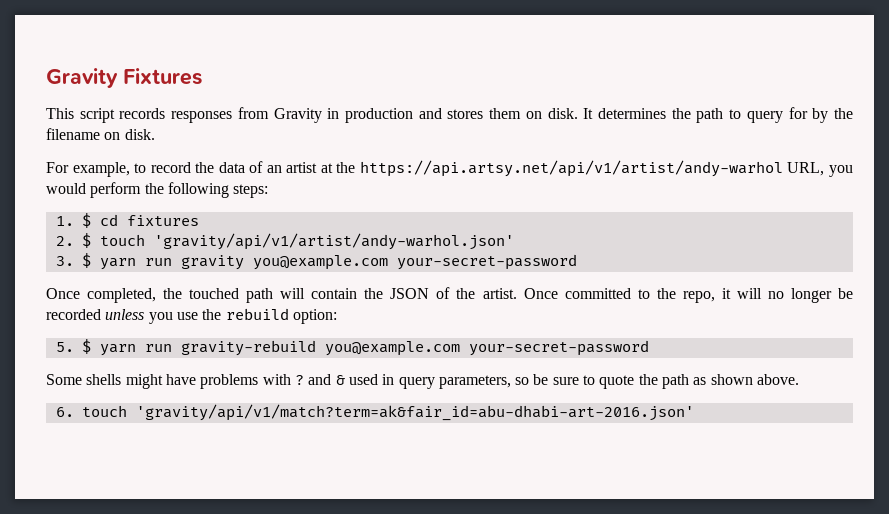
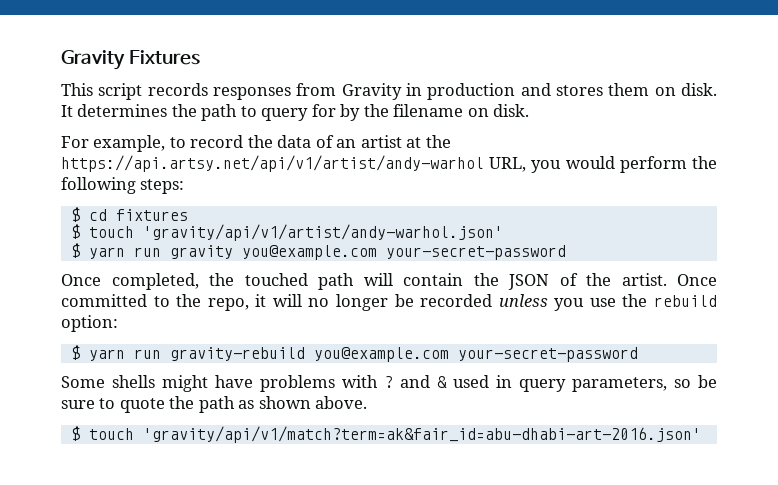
[55,216,74,226] 1. -> (185, 186) none
[55,236,74,246] 2. -> (188, 215) none
[55,256,74,266] 3. -> (503, 232) none
[55,342,74,352] 5. -> (118, 323) none
[55,407,74,417] 6. -> [70,426,80,441] $

